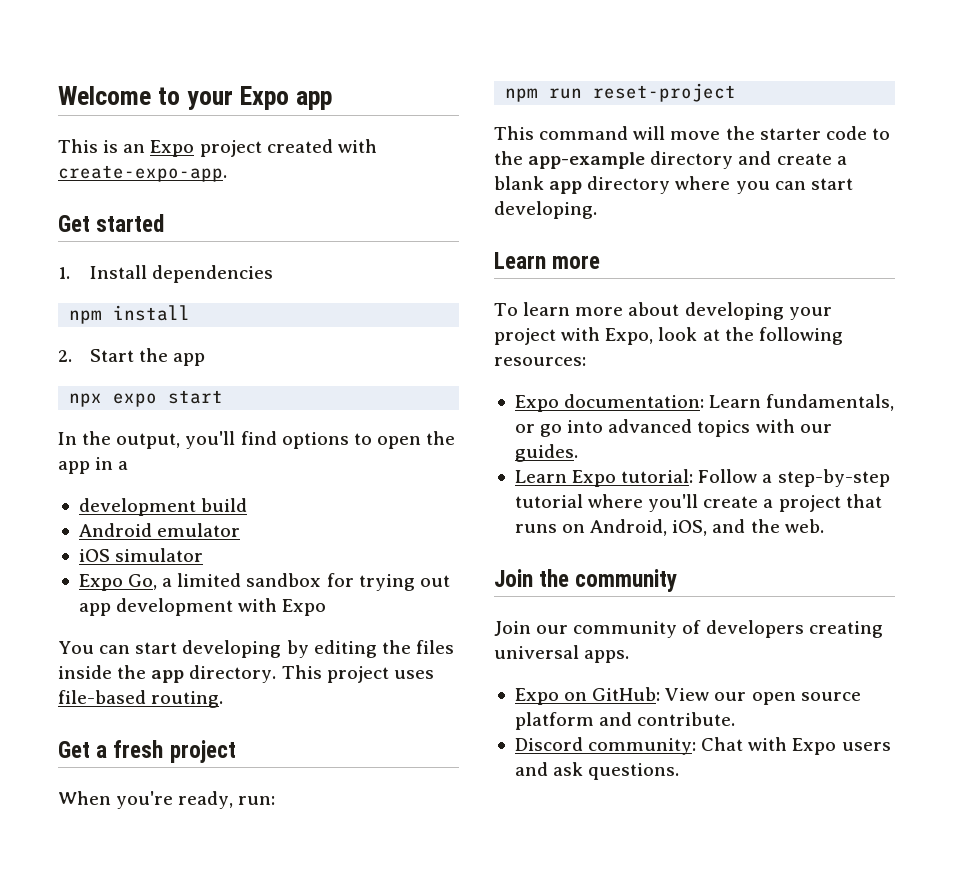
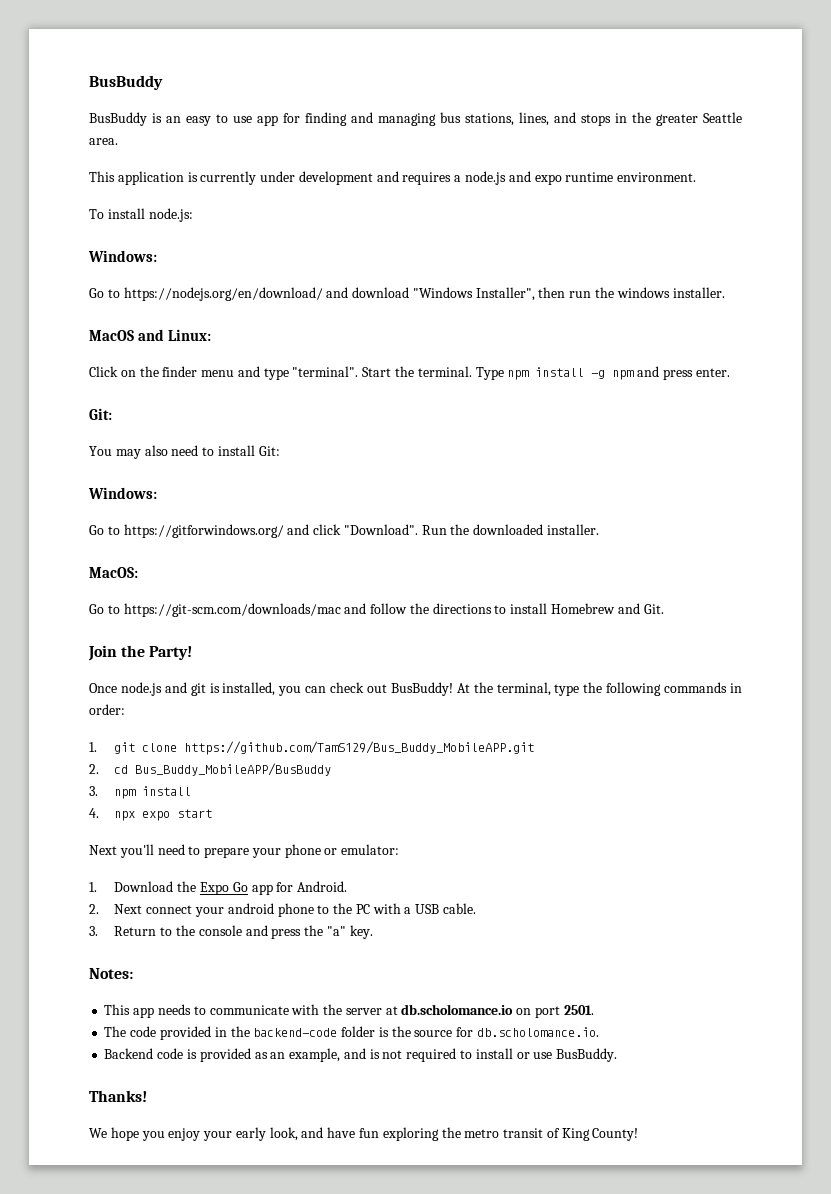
[58,86,333,110] [58,139,377,157] [58,165,227,182] [58,214,165,232] [58,265,273,283] [69,305,191,324] [58,348,206,366] [69,390,224,407] [58,431,456,449] [58,457,129,474] [78,498,248,516] [78,523,241,537] [78,548,204,562] [78,573,450,591] [78,598,327,616] [58,640,454,658] [58,665,434,683] [58,690,224,708] [58,740,236,763] [58,791,276,809] [505,83,737,102] [494,126,890,140] [494,151,847,169] [494,176,853,194] [494,201,597,219] [494,252,601,269] [494,302,832,320] [494,327,843,345] [494,357,586,366] [514,394,895,412] [514,419,832,437] [514,444,578,462] [514,469,890,487] [514,494,882,512] [514,519,824,536] [494,569,678,592] [494,620,883,638] [494,645,630,663] [514,687,861,705] [514,712,736,730] [514,737,891,755] [514,762,680,780] Welcome to your Expo app // This is an Expo project created with create-expo-app. // Get started // 1. Install dependencies // npm install // 2. Start the app // npx expo start // In the output, you'll find options to open the app in a // development build // Android emulator // iOS simulator // Expo Go, a limited sandbox for trying out app development with Expo // You can start developing by editing the files inside the app directory. This project uses file-based routing. // Get a fresh project // When you're ready, run: // npm run reset-project // This command will move the starter code to the app-example directory and create a blank app directory where you can start developing. // Learn more // To learn more about developing your project with Expo, look at the following resources: // Expo documentation: Learn fundamentals, or go into advanced topics with our guides. // Learn Expo tutorial: Follow a step-by-step tutorial where you'll create a project that runs on Android, iOS, and the web. // Join the community // Join our community of developers creating universal apps. // Expo on GitHub: View our open source platform and contribute. // Discord community: Chat with Expo users and ask questions. -> [89,75,163,90] [89,112,742,126] [89,138,118,145] [89,171,697,185] [89,208,193,222] [88,250,157,262] [89,287,725,301] [89,329,211,341] [89,366,730,380] [89,408,112,420] [89,445,280,459] [88,487,157,499] [89,524,600,538] [89,567,138,578] [89,603,664,617] [88,645,193,661] [89,682,743,696] [89,704,125,715] [89,741,535,755] [89,763,332,776] [89,786,192,799] [89,808,213,821] [89,844,400,858] [89,881,348,895] [89,903,476,917] [89,925,373,939] [89,968,133,979] [104,1004,594,1018] [104,1026,599,1040] [104,1048,618,1062] [89,1090,147,1102] [89,1127,639,1141] BusBuddy // BusBuddy is an easy to use app for finding and managing bus stations, lines, and stops in the greater Seattle area. // This application is currently under development and requires a node.js and expo runtime environment. // To install node.js: // Windows: // Go to https://nodejs.org/en/download/ and download "Windows Installer", then run the windows installer. // MacOS and Linux: // Click on the finder menu and type "terminal". Start the terminal. Type npm install -g npm and press enter. // Git: // You may also need to install Git: // Windows: // Go to https://gitforwindows.org/ and click "Download". Run the downloaded installer. // MacOS: // Go to https://git-scm.com/downloads/mac and follow the directions to install Homebrew and Git. // Join the Party! // Once node.js and git is installed, you can check out BusBuddy! At the terminal, type the following commands in order: // 1. git clone https://github.com/TamS129/Bus_Buddy_MobileAPP.git // 2. cd Bus_Buddy_MobileAPP/BusBuddy // 3. npm install // 4. npx expo start // Next you'll need to prepare your phone or emulator: // 1. Download the Expo Go app for Android. // 2. Next connect your android phone to the PC with a USB cable. // 3. Return to the console and press the "a" key. // Notes: // This app needs to communicate with the server at db.scholomance.io on port 2501. // The code provided in the backend-code folder is the source for db.scholomance.io. // Backend code is provided as an example, and is not required to install or use BusBuddy. // Thanks! // We hope you enjoy your early look, and have fun exploring the metro transit of King County!

